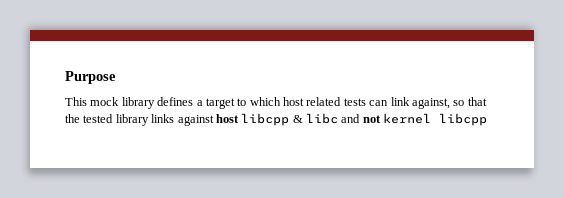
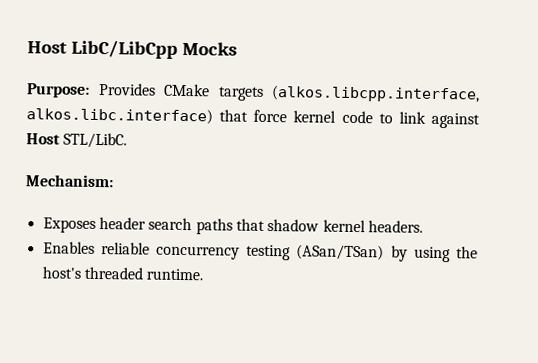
[65,71,116,84] [65,97,487,109] [65,113,488,126] Purpose // This mock library defines a target to which host related tests can link against, so that the tested library links against host libcpp & libc and not kernel libcpp -> [27,39,237,59] [26,82,480,103] [26,107,481,129] [26,132,128,149] [25,174,114,188] [42,217,423,235] [42,241,478,263] [41,266,204,281] Host LibC/LibCpp Mocks // Purpose: Provides CMake targets (alkos.libcpp.interface, alkos.libc.interface) that force kernel code to link against Host STL/LibC. // Mechanism: // Exposes header search paths that shadow kernel headers. // Enables reliable concurrency testing (ASan/TSan) by using the host's threaded runtime.

